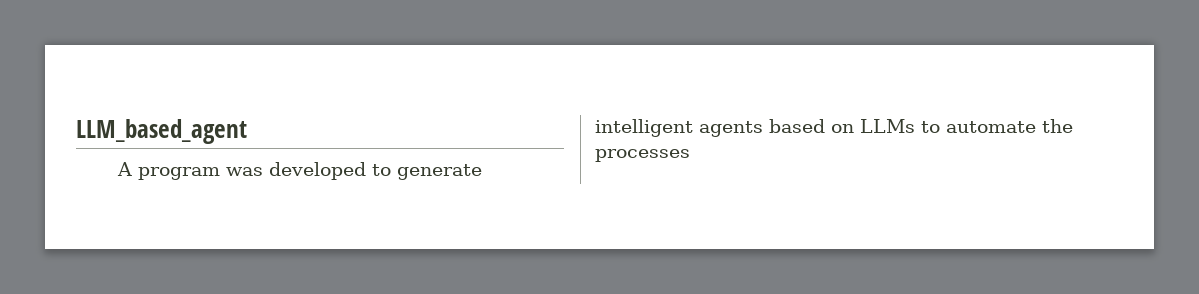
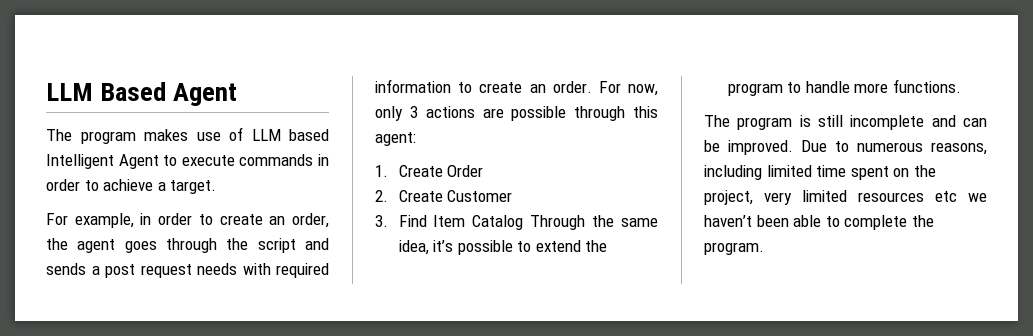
[76,119,247,144] [117,162,483,180] [595,119,1073,137] [595,149,690,162] LLM_based_agent // A program was developed to generate intelligent agents based on LLMs to automate the processes -> [46,82,238,106] [46,127,329,144] [46,154,329,169] [46,179,217,194] [46,213,330,228] [46,238,329,253] [46,263,329,278] [375,79,658,96] [375,106,658,121] [375,132,416,146] [375,165,484,177] [375,190,513,202] [375,215,658,230] [398,240,608,255] [727,79,961,96] [704,115,987,130] [704,140,987,155] [704,165,936,180] [704,190,987,205] [704,215,934,230] [704,242,764,255] LLM Based Agent // The program makes use of LLM based Intelligent Agent to execute commands in order to achieve a target. // For example, in order to create an order, the agent goes through the script and sends a post request needs with required information to create an order. For now, only 3 actions are possible through this agent: // 1. Create Order // 2. Create Customer // 3. Find Item Catalog Through the same idea, it’s possible to extend the program to handle more functions. // The program is still incomplete and can be improved. Due to numerous reasons, including limited time spent on the project, very limited resources etc we haven’t been able to complete the program.

